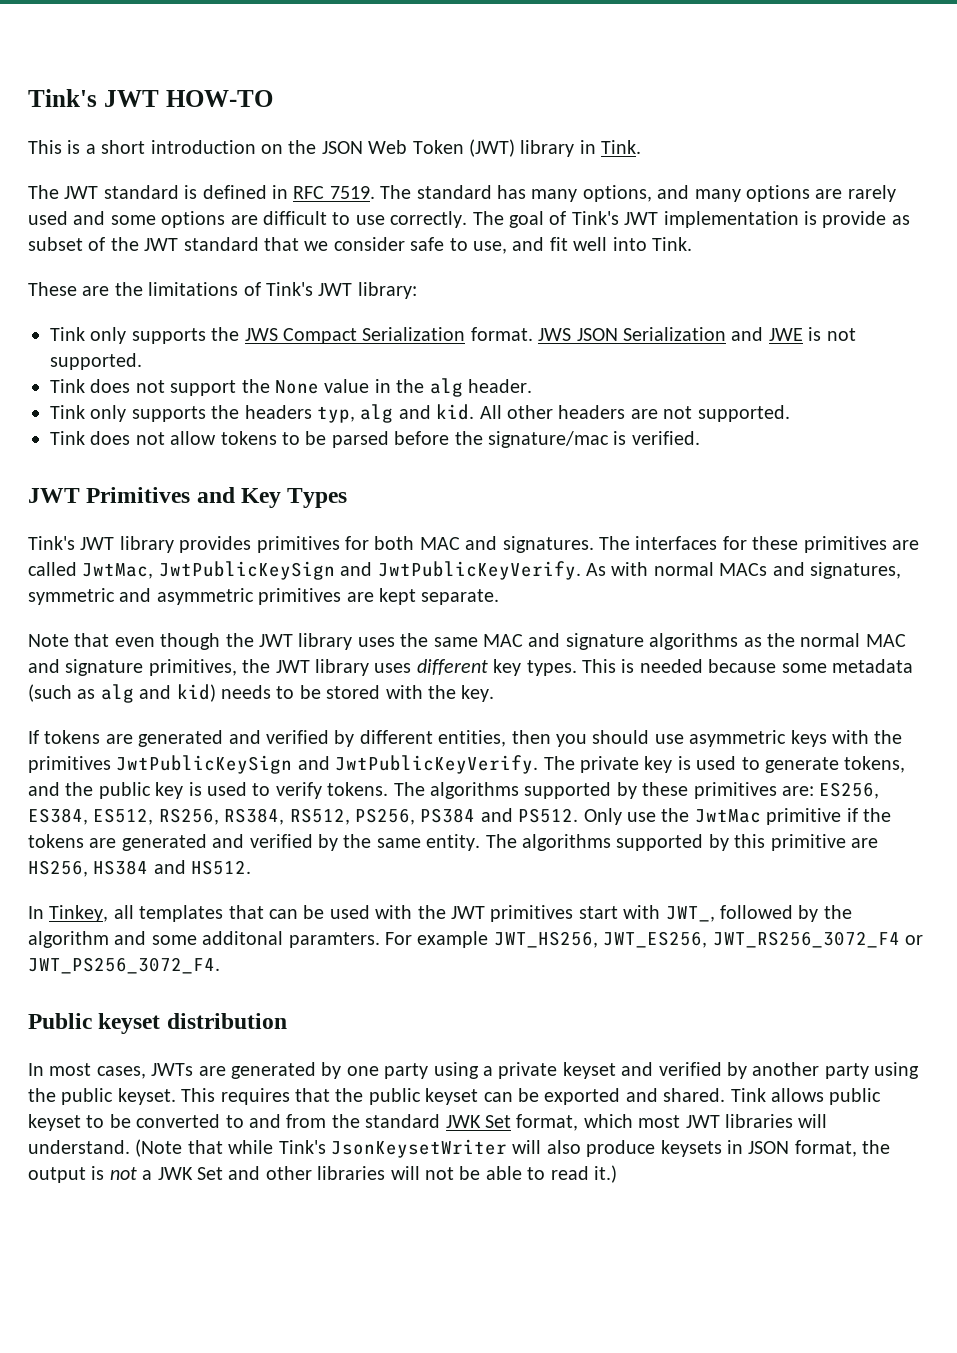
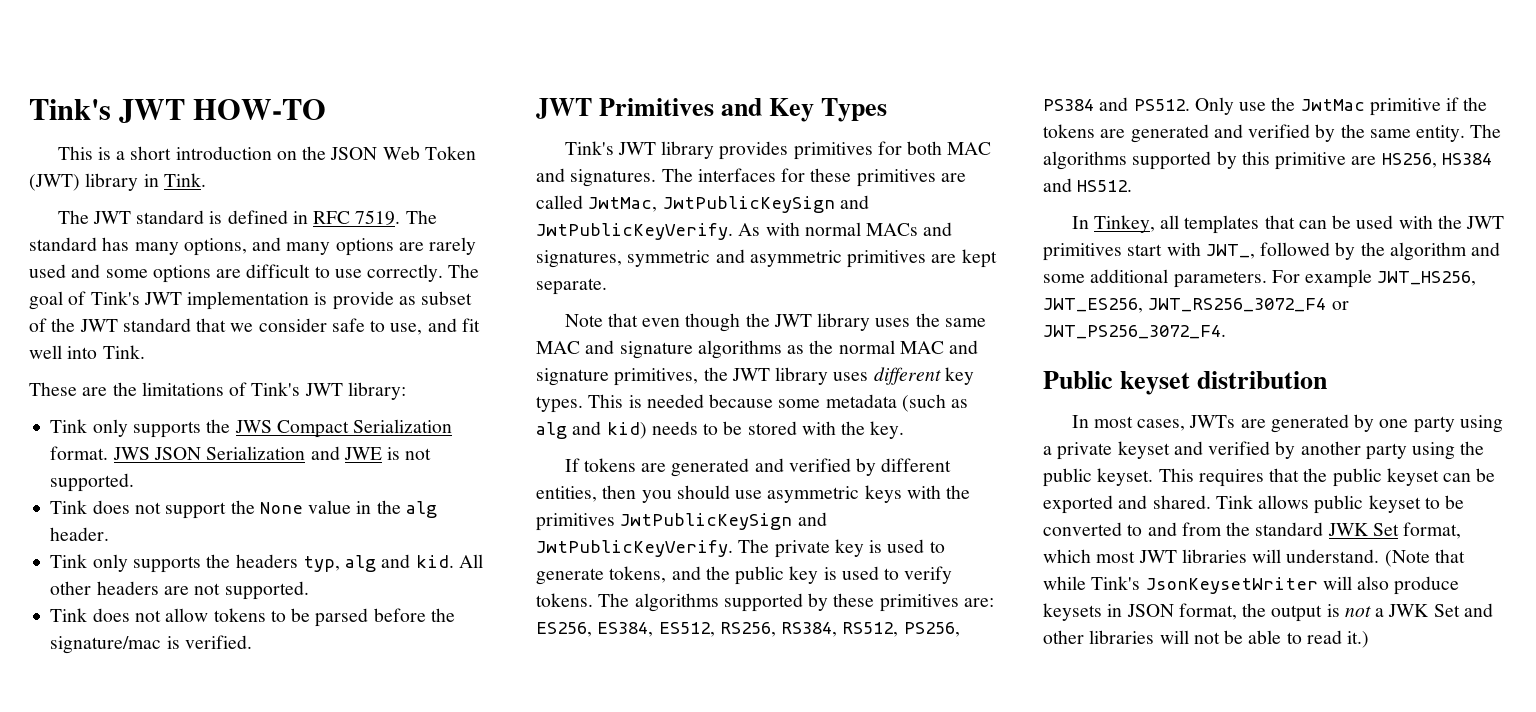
[202,931,380,948] additonal paramters. -> [1090,269,1267,288] additional parameters.

